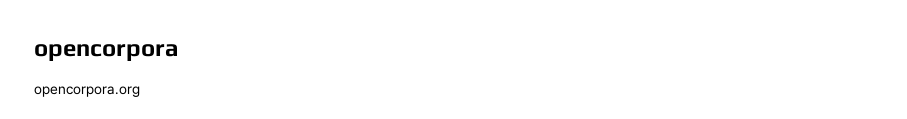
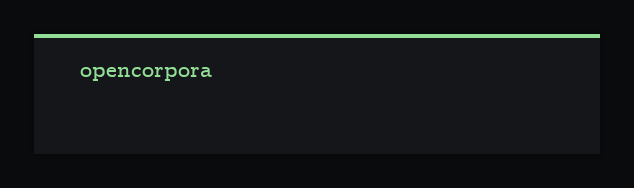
[34,86,140,97] // opencorpora.org -> (212, 74) none

